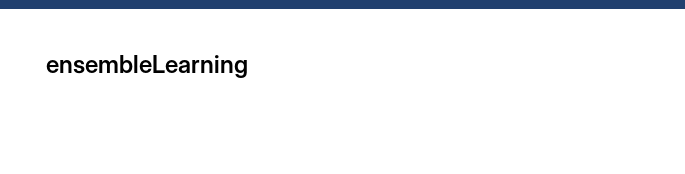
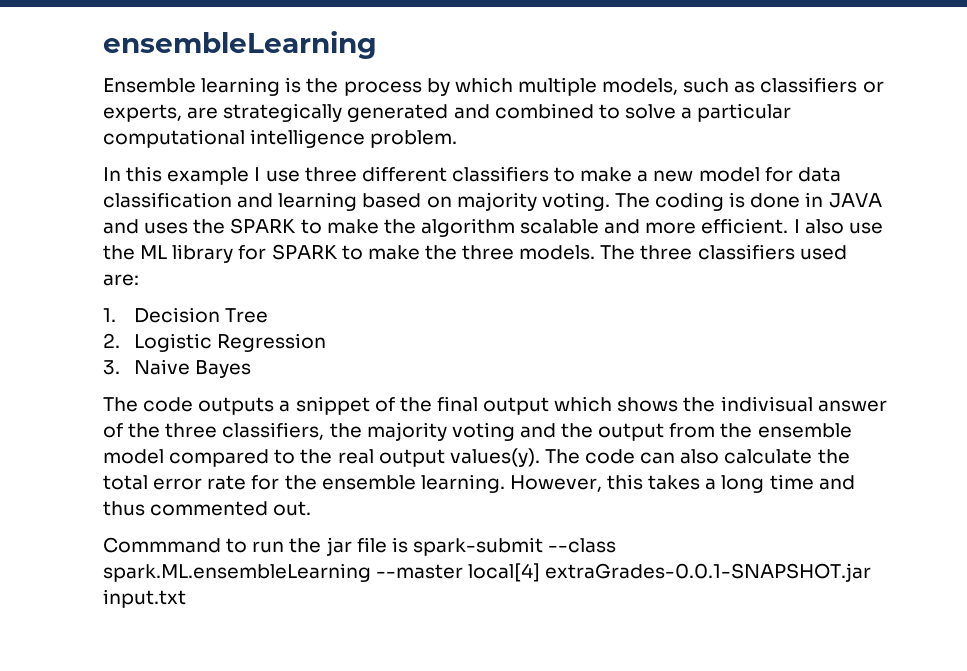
(248, 66) none -> [103,77,884,96] [103,103,792,122] [103,129,458,148] [103,166,841,185] [103,192,882,211] [103,218,883,237] [103,244,847,263] [103,274,139,286] [103,307,269,323] [103,333,327,352] [103,359,252,378] [103,396,887,415] [103,422,852,441] [103,448,850,467] [103,474,855,493] [103,501,312,516] [103,537,617,556] [103,563,872,582] [103,589,186,608] // Ensemble learning is the process by which multiple models, such as classifiers or experts, are strategically generated and combined to solve a particular computational intelligence problem. // In this example I use three different classifiers to make a new model for data classification and learning based on majority voting. The coding is done in JAVA and uses the SPARK to make the algorithm scalable and more efficient. I also use the ML library for SPARK to make the three models. The three classifiers used are: // 1. Decision Tree // 2. Logistic Regression // 3. Naive Bayes // The code outputs a snippet of the final output which shows the indivisual answer of the three classifiers, the majority voting and the output from the ensemble model compared to the real output values(y). The code can also calculate the total error rate for the ensemble learning. However, this takes a long time and thus commented out. // Commmand to run the jar file is spark-submit --class spark.ML.ensembleLearning --master local[4] extraGrades-0.0.1-SNAPSHOT.jar input.txt

